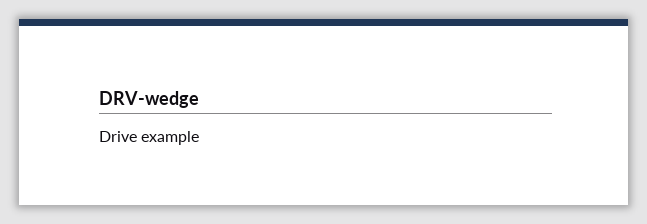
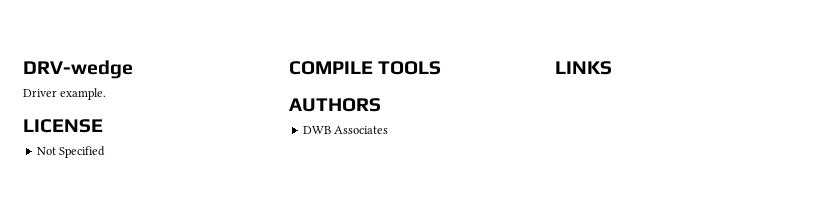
[99,131,200,145] Drive example -> [23,88,107,100] [23,119,103,133] [36,146,106,158] [289,61,442,75] [289,98,381,112] [302,126,389,134] [555,61,612,75] Driver example. // LICENSE // Not Specified // COMPILE TOOLS // AUTHORS // DWB Associates // LINKS

